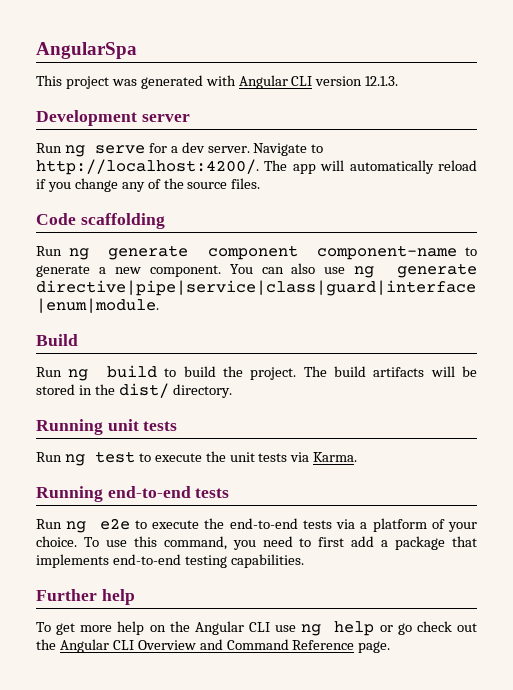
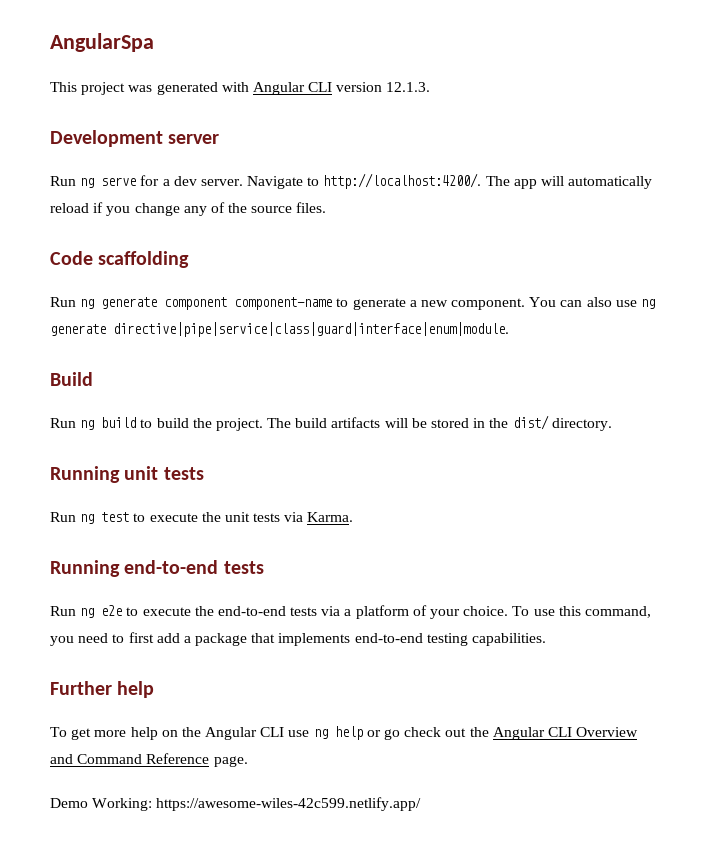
(391, 647) none -> [50,797,422,811] // Demo Working: https://awesome-wiles-42c599.netlify.app/

